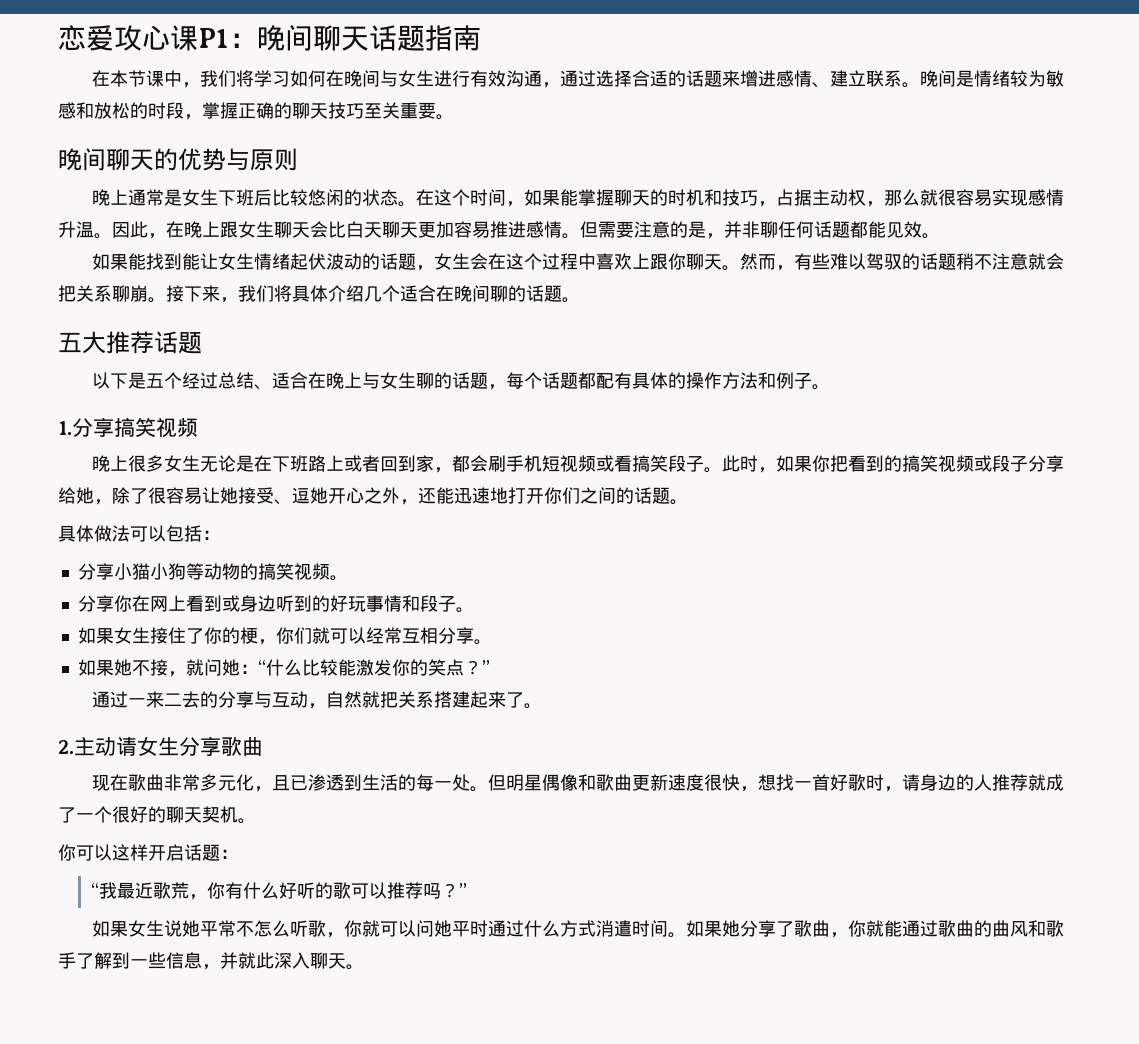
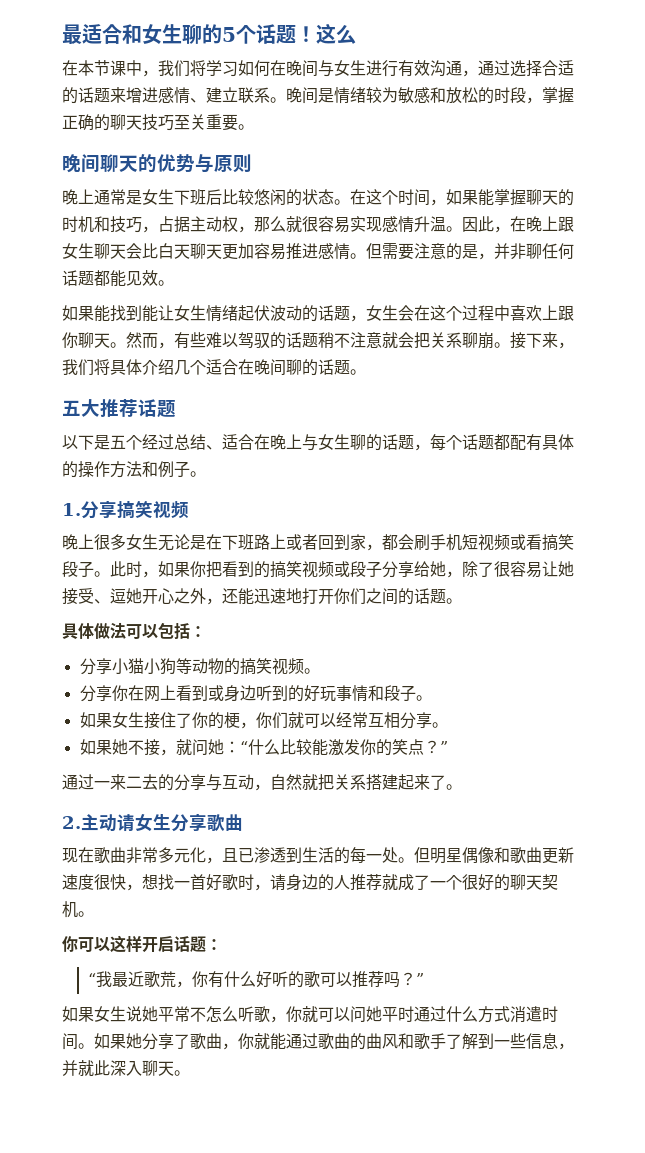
[58,25,481,51] 恋爱攻心课P1：晚间聊天话题指南 -> [62,23,356,44] 最适合和女生聊的5个话题！这么

